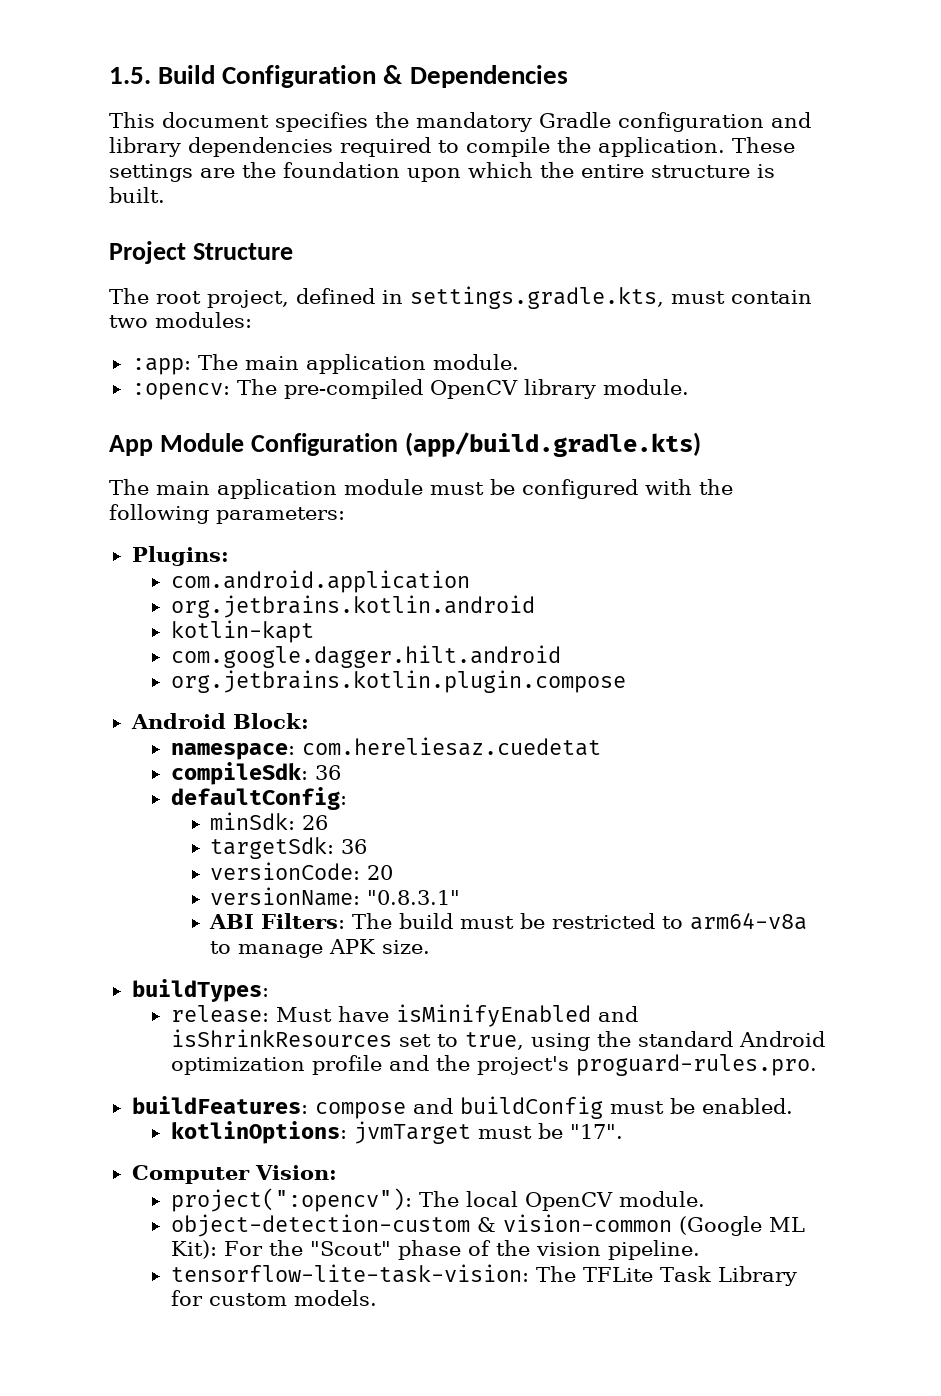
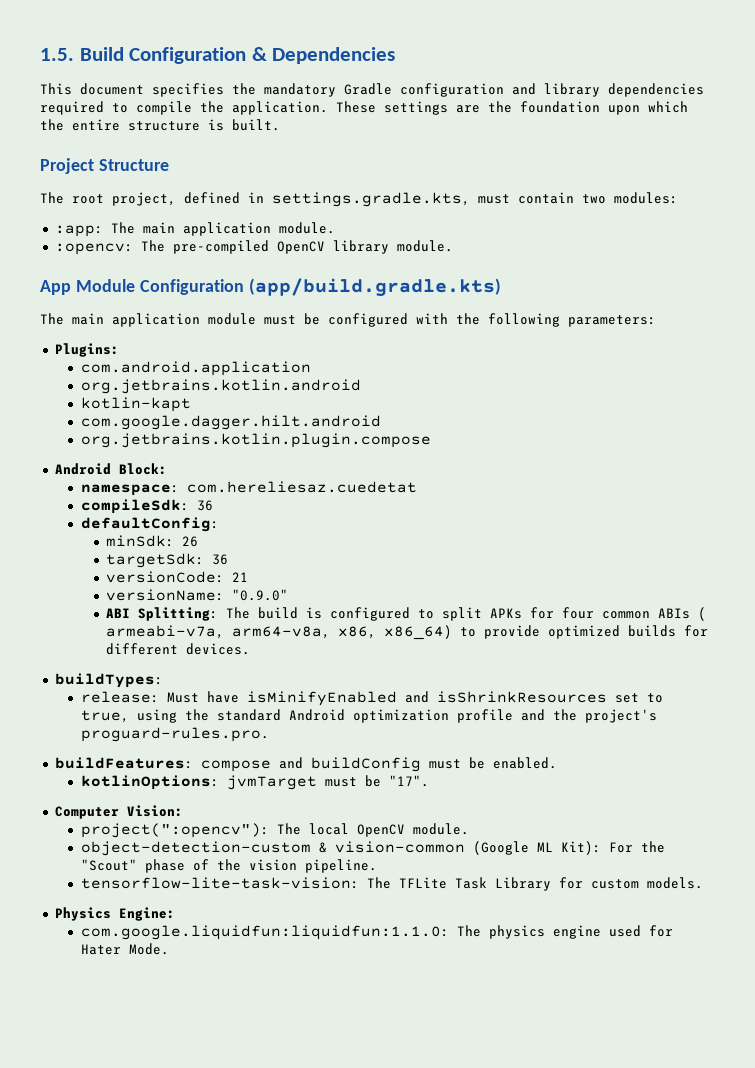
[367,865,394,880] 20 -> [232,572,249,582] 21
[367,890,461,905] "0.8.3.1" -> [232,589,289,601] "0.9.0"
[261,913,346,929] Filters: -> [138,607,219,621] Splitting:
[460,913,808,930] [210,939,431,958] must be restricted to arm64-v8a to manage APK size. -> [306,607,707,621] [106,625,709,640] [106,643,251,655] is configured to split APKs for four common ABIs ( armeabi-v7a, arm64-v8a, x86, x86_64) to provide optimized builds for different devices.
(377, 1298) none -> [54,907,175,921] [80,925,673,940] [80,943,169,955] // Physics Engine: // com.google.liquidfun:liquidfun:1.1.0: The physics engine used for Hater Mode.

